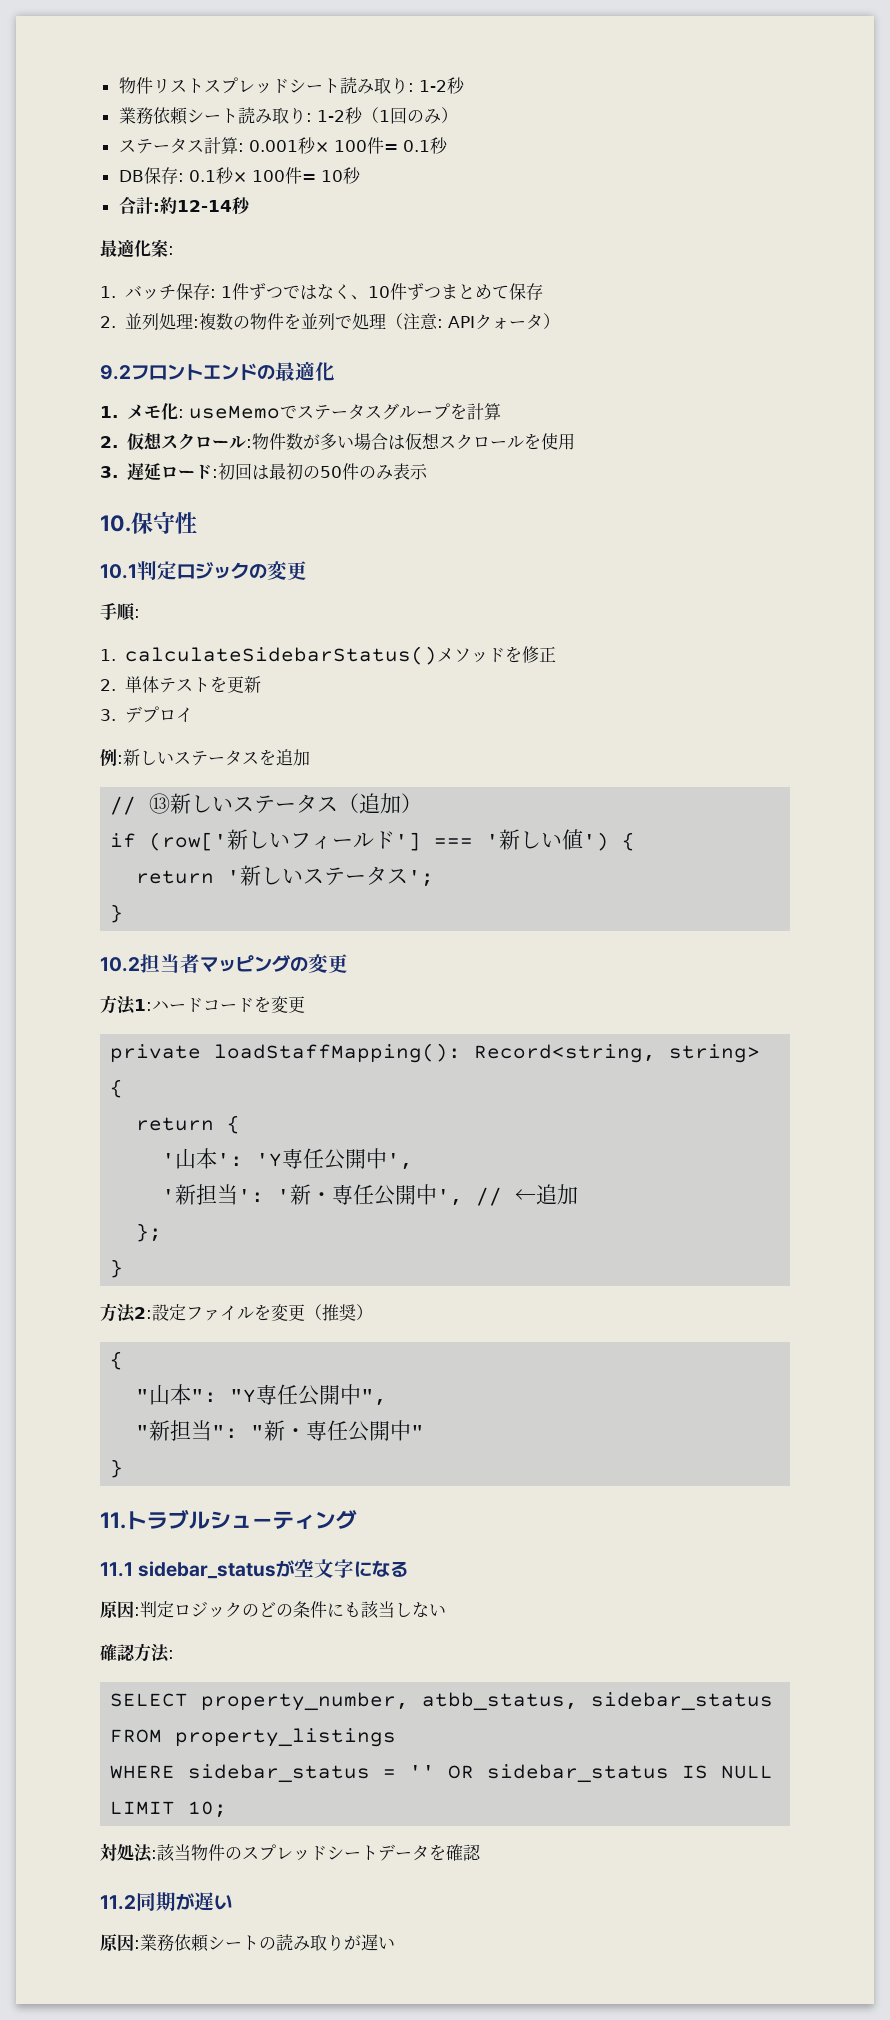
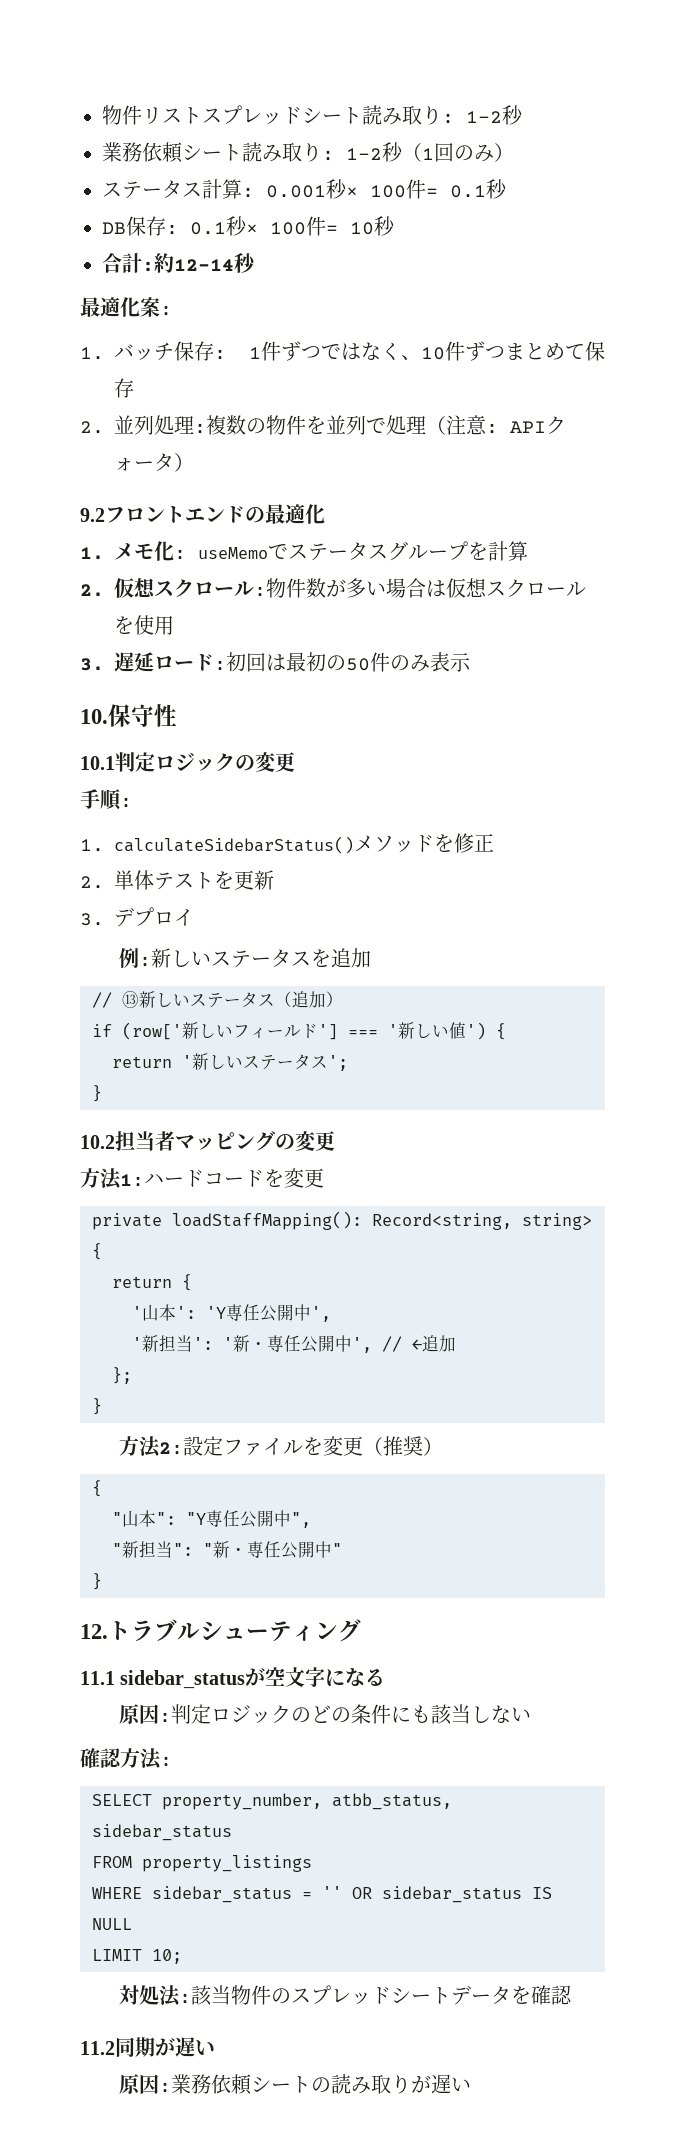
[100,1512,126,1529] 11. -> [80,1624,108,1639] 12.

